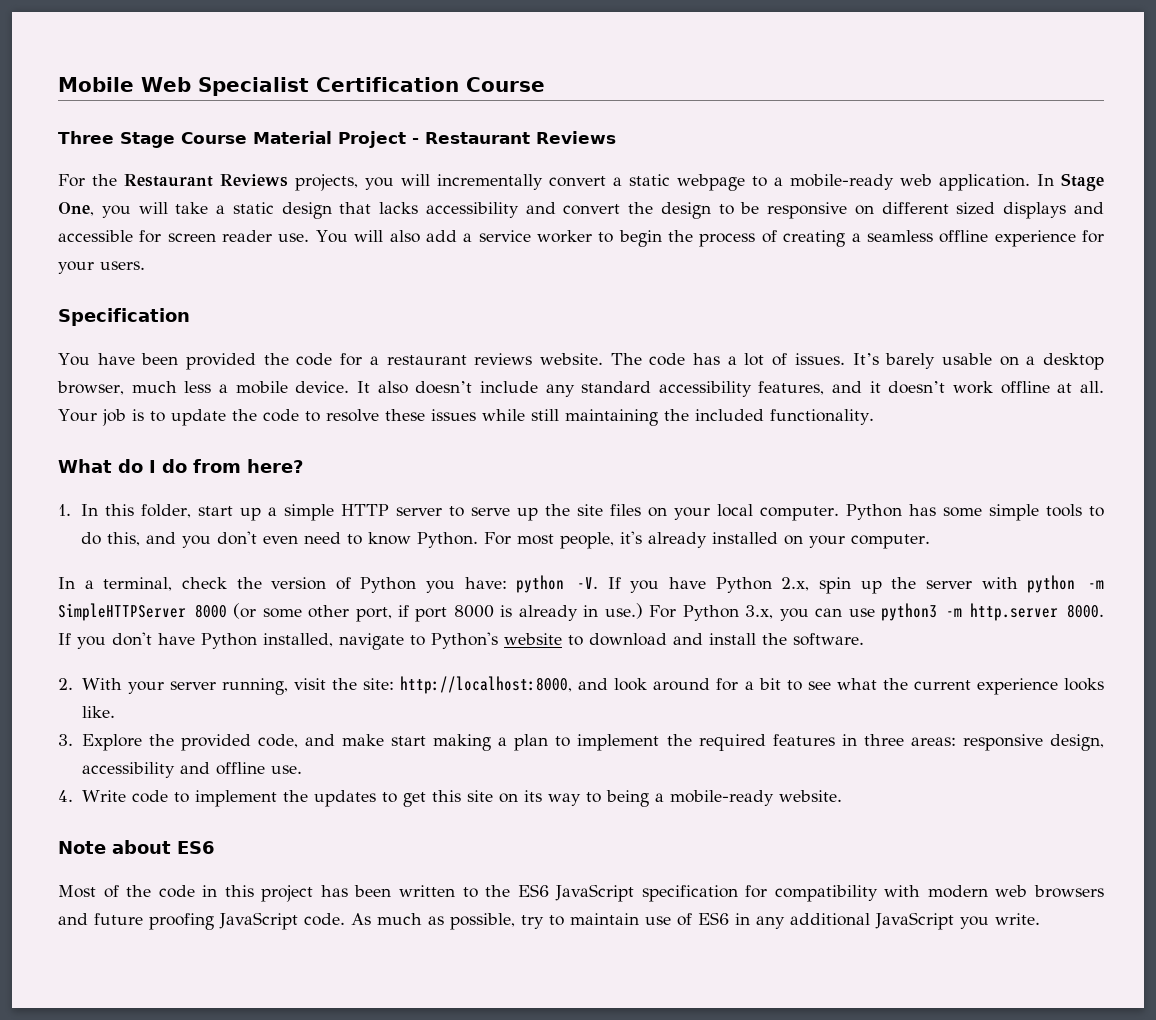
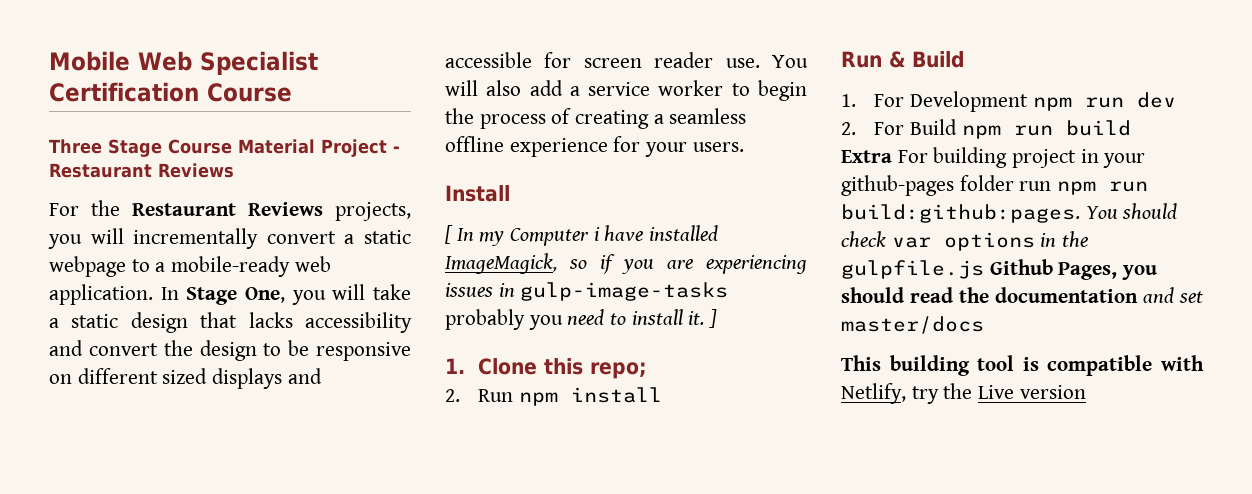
[58,308,190,326] [58,353,1104,370] [57,381,1104,397] [58,409,874,426] [58,459,303,473] [58,504,1104,521] [80,531,930,549] [58,575,1104,594] [58,603,1104,622] [58,632,864,650] [58,676,1104,695] [81,706,115,718] [58,734,1104,751] [81,762,302,778] [58,790,842,807] [58,840,215,854] [58,884,1104,902] [58,912,1040,930] Specification // You have been provided the code for a restaurant reviews website. The code has a lot of issues. It’s barely usable on a desktop browser, much less a mobile device. It also doesn’t include any standard accessibility features, and it doesn’t work offline at all. Your job is to update the code to resolve these issues while still maintaining the included functionality. // What do I do from here? // 1. In this folder, start up a simple HTTP server to serve up the site files on your local computer. Python has some simple tools to do this, and you don't even need to know Python. For most people, it's already installed on your computer. // In a terminal, check the version of Python you have: python -V. If you have Python 2.x, spin up the server with python -m SimpleHTTPServer 8000 (or some other port, if port 8000 is already in use.) For Python 3.x, you can use python3 -m http.server 8000. If you don't have Python installed, navigate to Python's website to download and install the software. // 2. With your server running, visit the site: http://localhost:8000, and look around for a bit to see what the current experience looks like. // 3. Explore the provided code, and make start making a plan to implement the required features in three areas: responsive design, accessibility and offline use. // 4. Write code to implement the updates to get this site on its way to being a mobile-ready website. // Note about ES6 // Most of the code in this project has been written to the ES6 JavaScript specification for compatibility with modern web browsers and future proofing JavaScript code. As much as possible, try to maintain use of ES6 in any additional JavaScript you write. -> [445,185,510,202] [445,225,719,246] [445,253,807,274] [445,282,729,301] [445,309,718,330] [445,358,648,379] [445,387,663,406] [841,51,965,68] [841,91,1176,112] [841,119,1131,139] [841,147,1146,168] [841,175,1149,196] [841,203,1178,223] [841,231,1089,251] [841,259,1158,280] [841,287,1203,303] [841,316,984,334] [841,355,1204,376] [841,383,1086,404] Install // [ In my Computer i have installed ImageMagick, so if you are experiencing issues in gulp-image-tasks probably you need to install it. ] // 1. Clone this repo; // 2. Run npm install // Run & Build // 1. For Development npm run dev // 2. For Build npm run build // Extra For building project in your github-pages folder run npm run build:github:pages. You should check var options in the gulpfile.js Github Pages, you should read the documentation and set master/docs // This building tool is compatible with Netlify, try the Live version

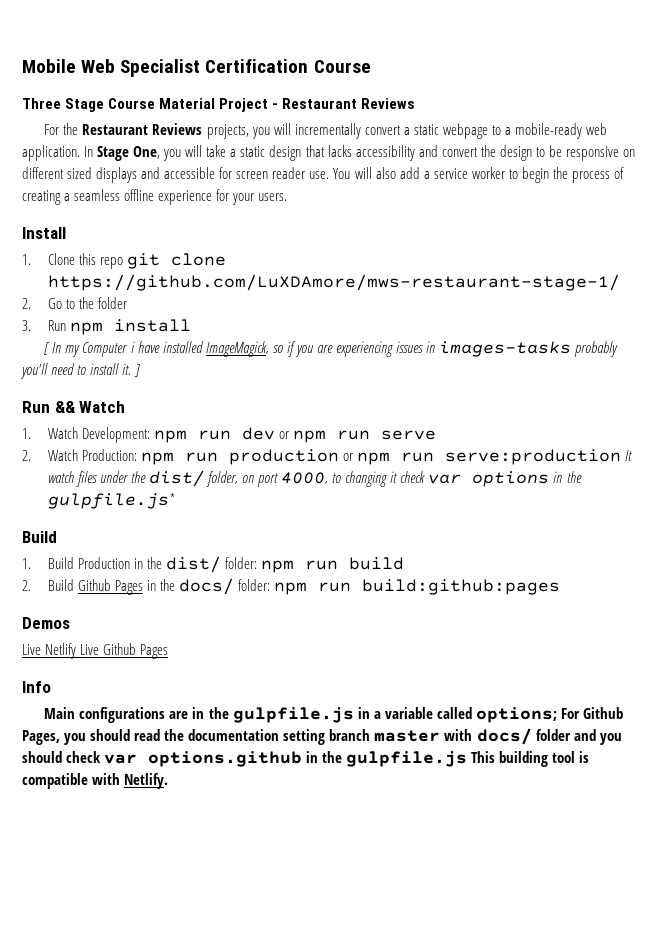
(510, 193) none -> [22,253,226,269] [47,274,620,291] [22,297,127,309] [22,319,191,335] // 1. Clone this repo git clone https://github.com/LuXDAmore/mws-restaurant-stage-1/ // 2. Go to the folder // 3. Run npm install
[520,282,729,301] [445,309,563,330] gulp-image-tasks probably you -> [439,341,619,357] [20,363,48,379] images-tasks probably you'll
[445,358,648,379] [445,387,663,406] [841,51,965,68] [841,91,1176,112] [841,119,1131,139] [841,147,1146,168] [841,175,1149,196] [841,203,1178,223] 1. Clone this repo; // 2. Run npm install // Run & Build // 1. For Development npm run dev // 2. For Build npm run build // Extra For building project in your github-pages folder run npm run build:github:pages. You should -> [22,401,126,413] [22,427,436,443] [22,449,633,465] [47,470,398,487] Run && Watch // 1. Watch Development: npm run dev or npm run serve // 2. Watch Production: npm run production or npm run serve:production It watch files under the dist/ folder, on port 4000, to changing it
[841,260,984,279] gulpfile.js -> [47,493,175,509] [22,531,57,543] [22,556,405,573] [22,578,561,595] [22,617,70,629] [22,643,169,659] [22,681,51,693] [44,707,580,723] gulpfile.js* // Build // 1. Build Production in the dist/ folder: npm run build // 2. Build Github Pages in the docs/ folder: npm run build:github:pages // Demos // Live Netlify Live Github Pages // Info // Main configurations are in the gulpfile.js in a variable called options; For
[1143,287,1203,303] [841,316,984,334] and set master/docs // -> [283,728,622,745] [22,751,468,767] setting branch master with docs/ folder and you should check var options.github in the gulpfile.js
[841,383,1086,404] Netlify, try the Live version -> [124,773,169,789] Netlify.

